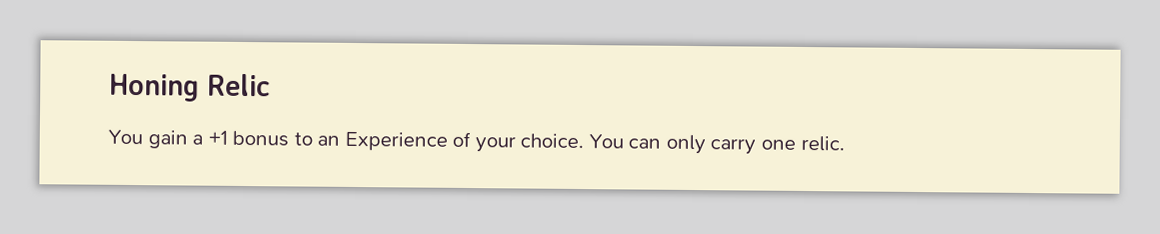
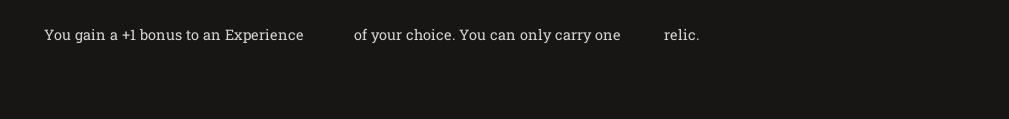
[109,73,271,102] Honing Relic // -> (44, 35) none

